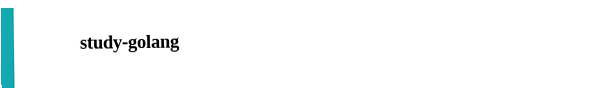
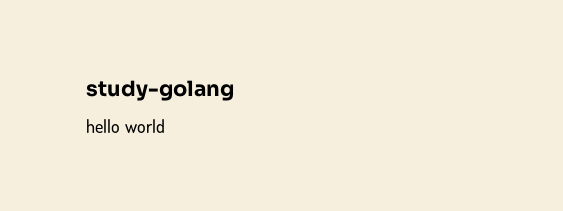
(181, 43) none -> [86,119,165,133] // hello world

